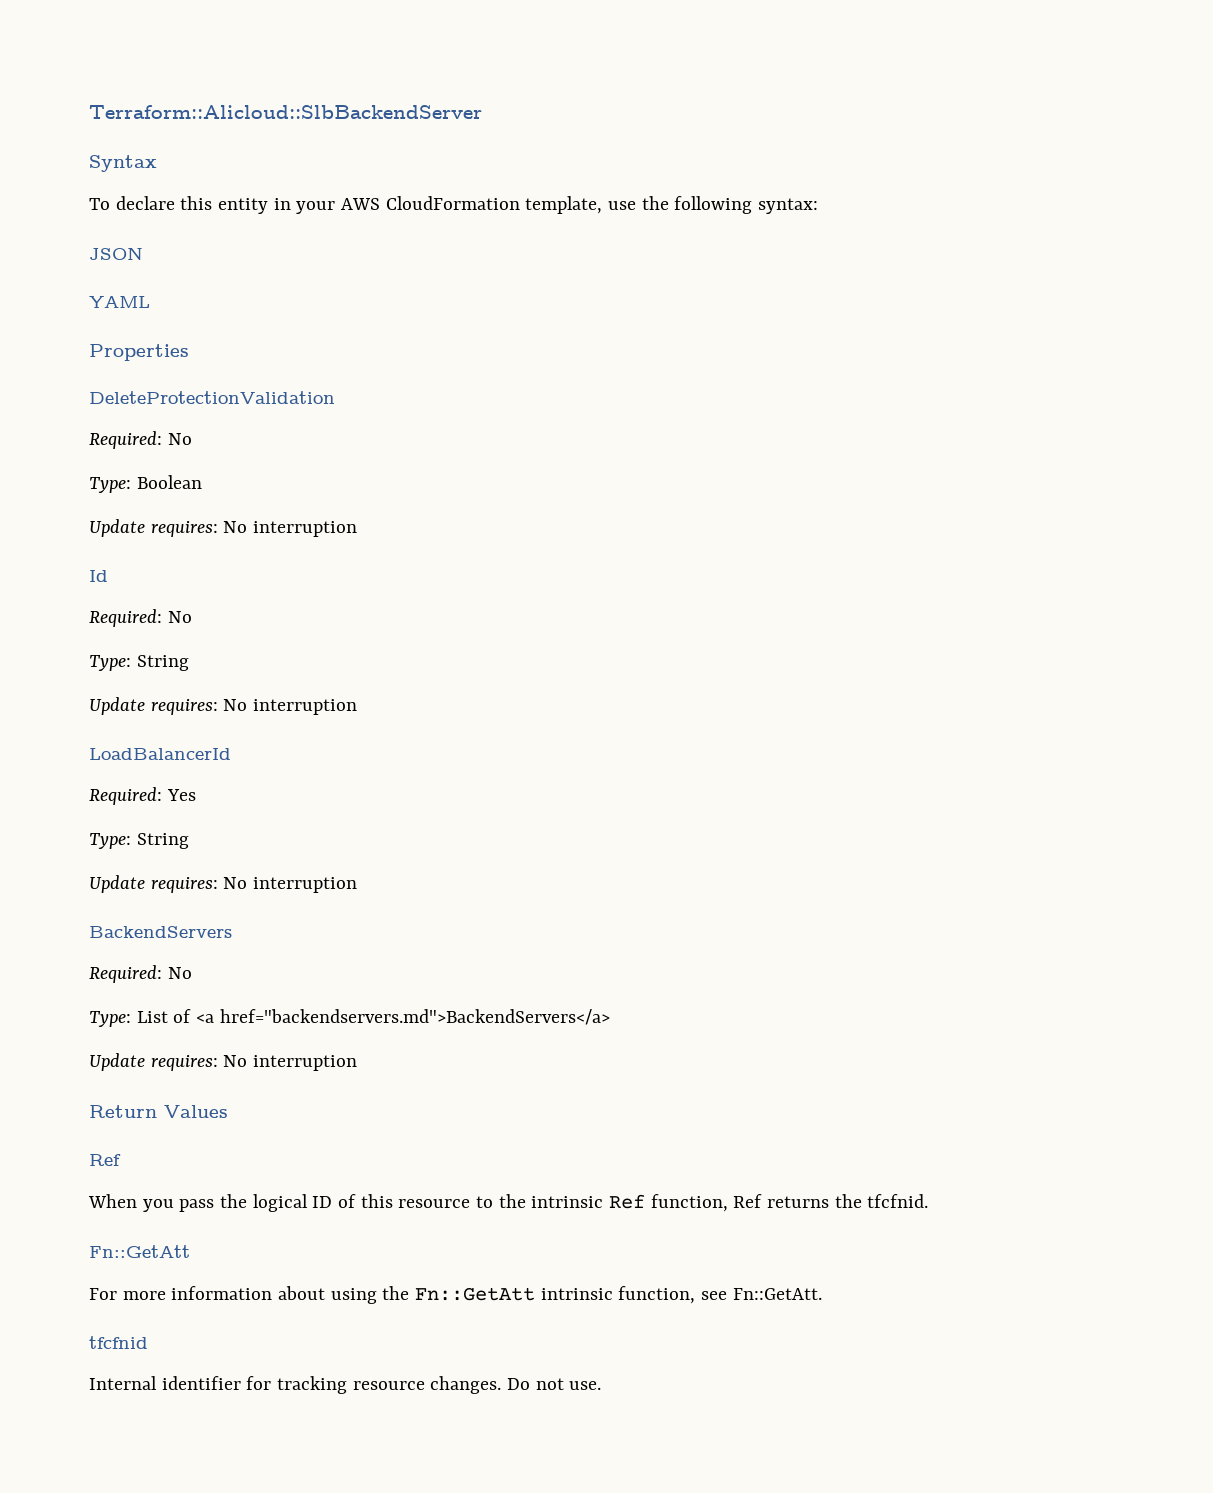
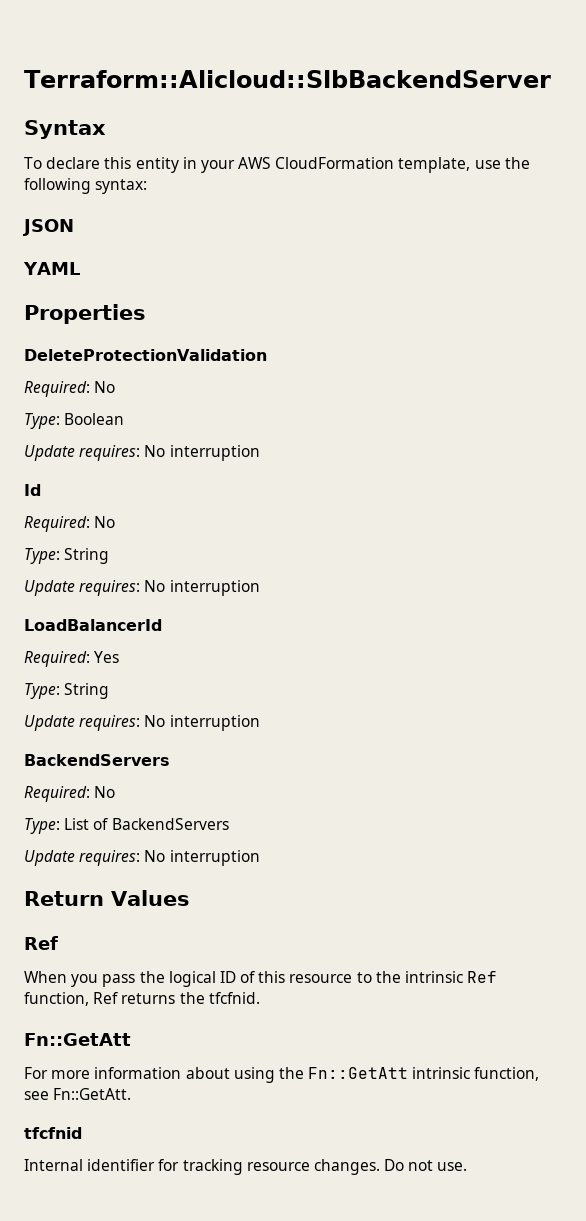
[196,1009,610,1025] <a href="backendservers.md">BackendServers</a> -> [111,818,229,830] BackendServers

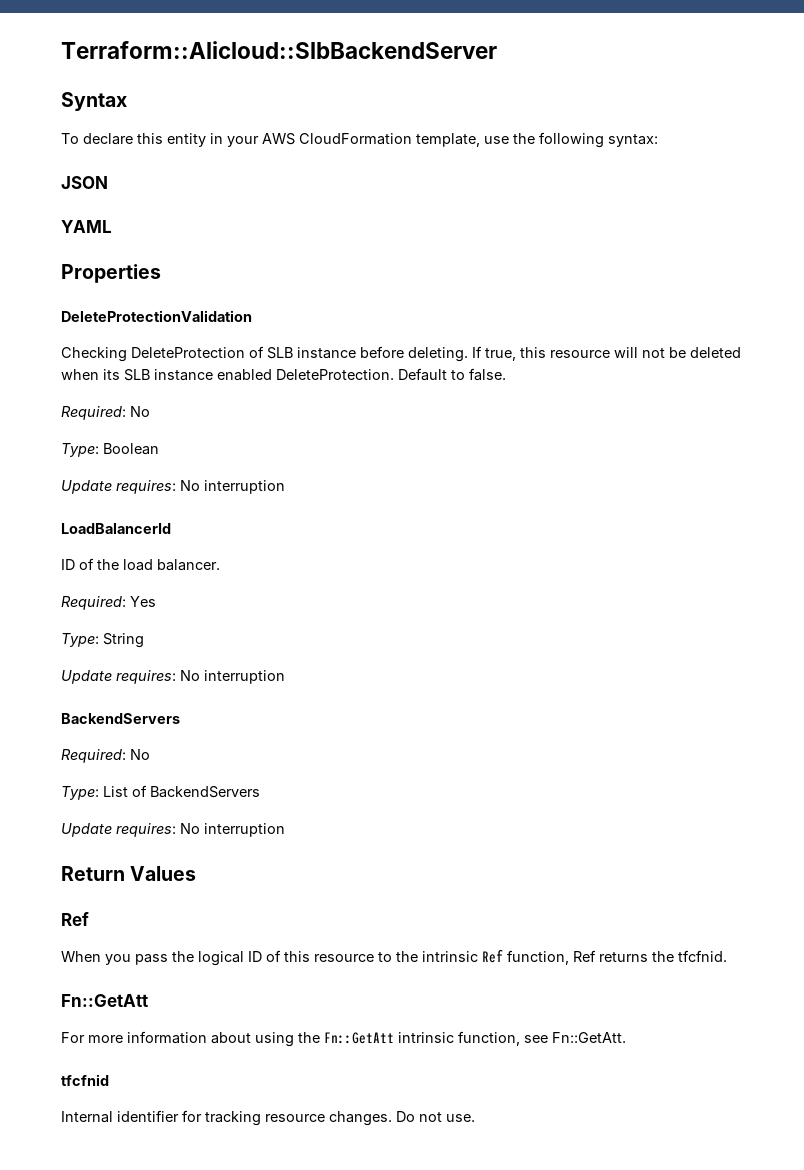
(267, 355) none -> [61,346,741,362] [61,368,506,381] // Checking DeleteProtection of SLB instance before deleting. If true, this resource will not be deleted when its SLB instance enabled DeleteProtection. Default to false.
[24,484,41,496] [24,516,116,532] [24,548,110,564] [24,580,260,596] [24,619,162,631] Id // Required: No // Type: String // Update requires: No interruption // LoadBalancerId -> [61,523,171,534] [61,558,220,571] LoadBalancerId // ID of the load balancer.

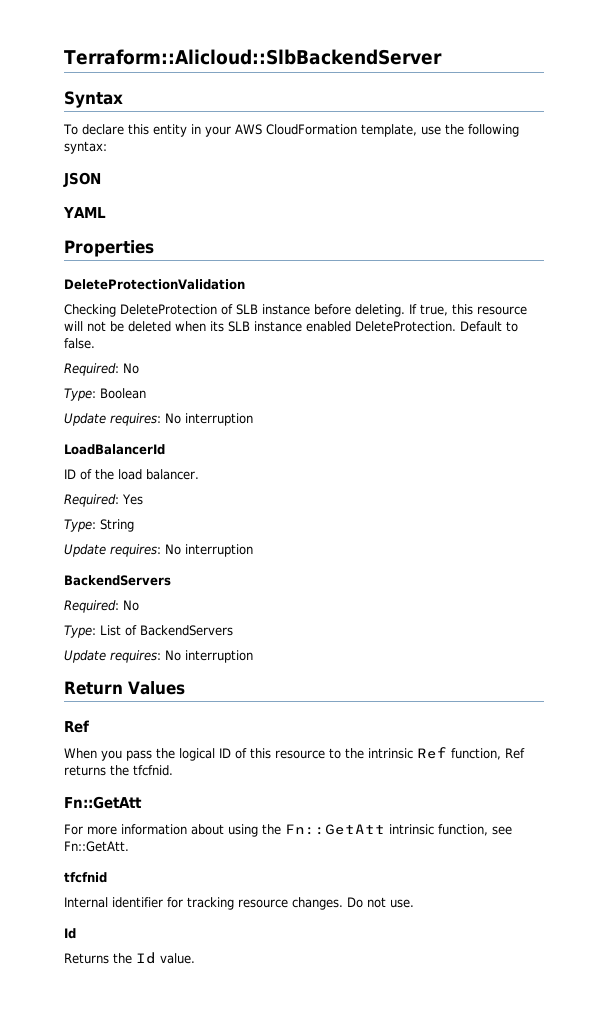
(475, 1118) none -> [64,928,76,939] [64,952,195,964] // Id // Returns the Id value.

